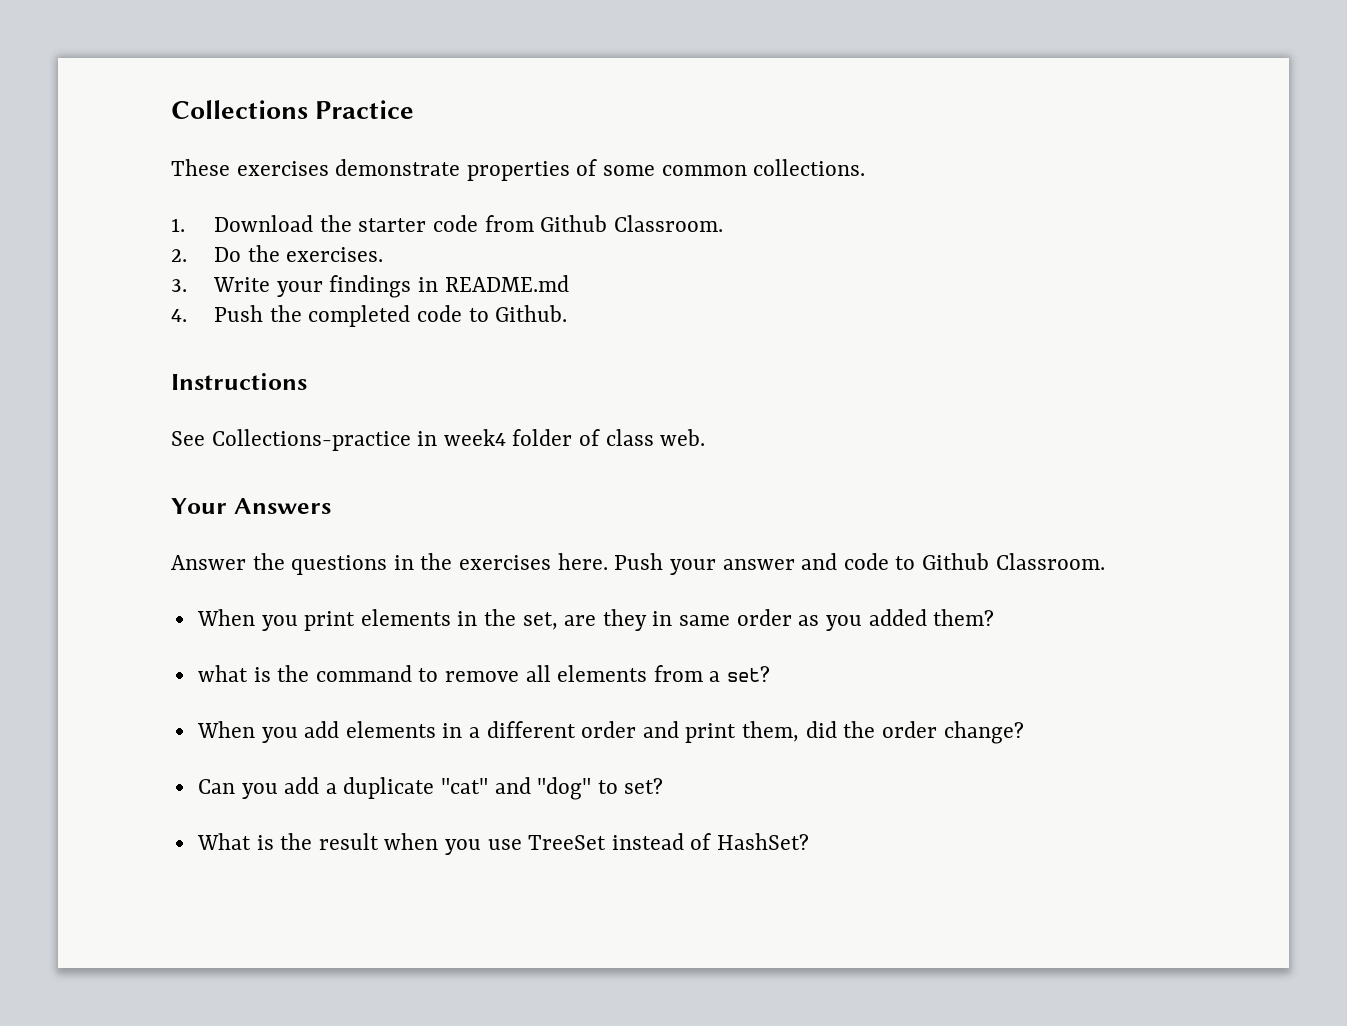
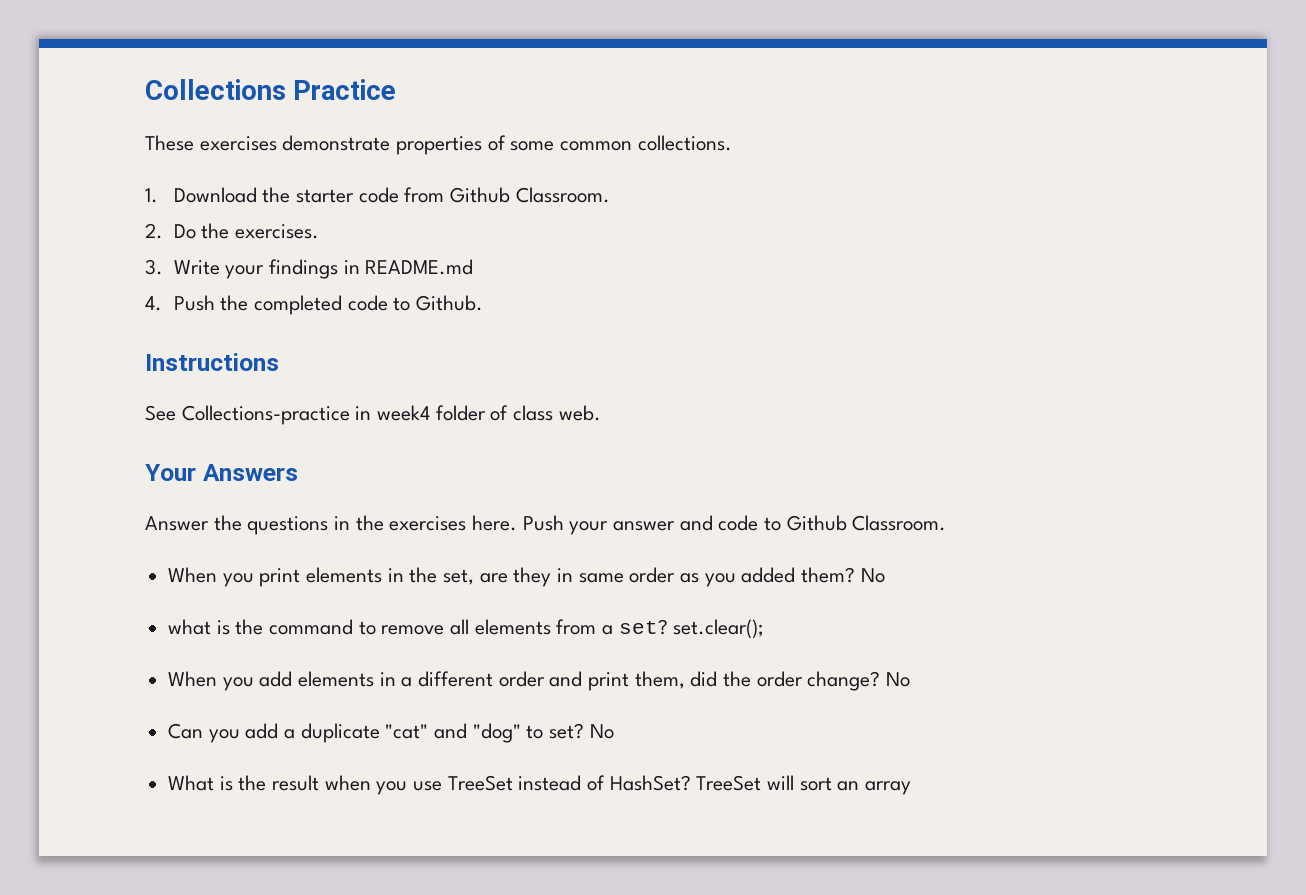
(995, 617) none -> [860,568,885,583] No
(771, 674) none -> [673,619,765,639] set.clear();
(1024, 732) none -> [886,672,911,687] No
(664, 786) none -> [589,724,614,739] No
(810, 841) none -> [696,775,912,795] TreeSet will sort an array

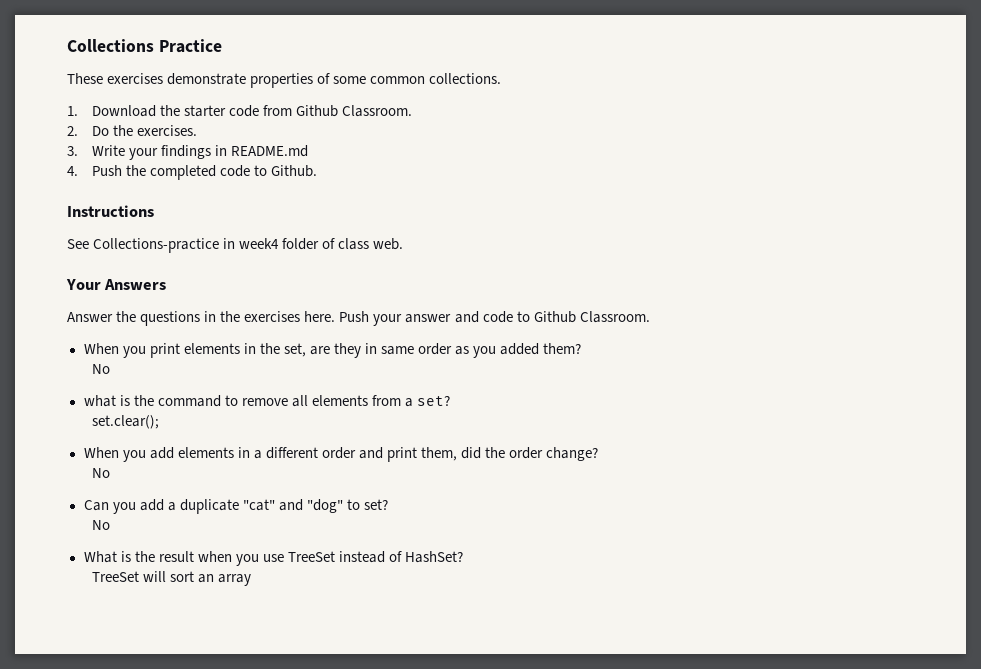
(856, 575) none -> (582, 348) //
(668, 627) none -> (451, 400) //
(881, 681) none -> (599, 454) //
(585, 731) none -> (388, 504) //
(691, 783) none -> (464, 557) //

